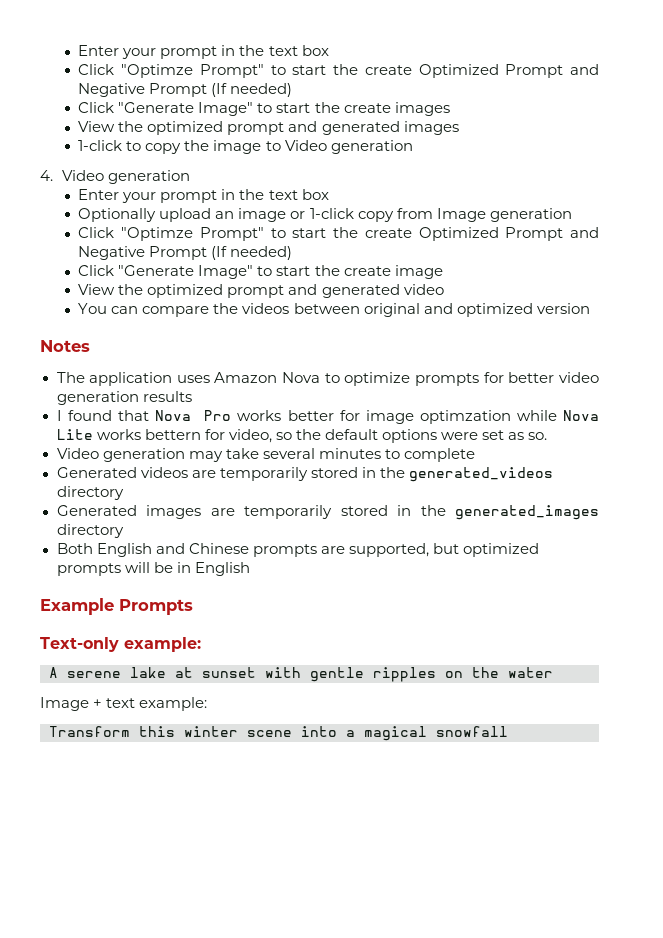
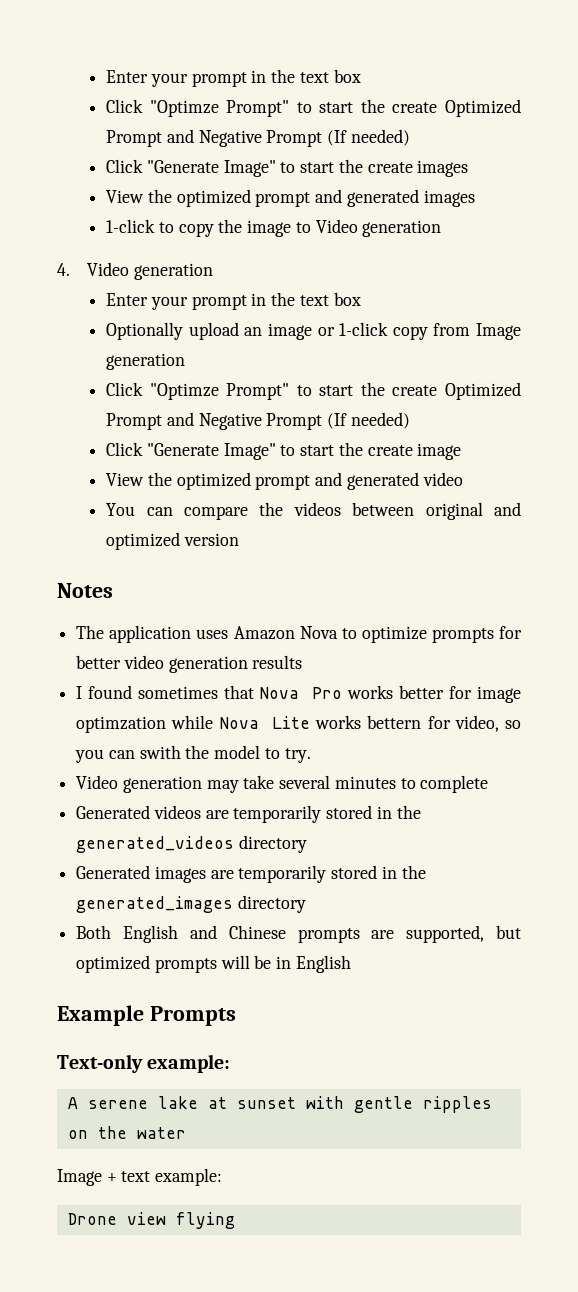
(112, 415) none -> [138,686,219,699] sometimes
[295,429,548,443] the default options were set as so. -> [75,745,311,763] you can swith the model to try.
[49,726,508,741] Transform this winter scene into a magical snowfall -> [67,1212,235,1229] Drone view flying

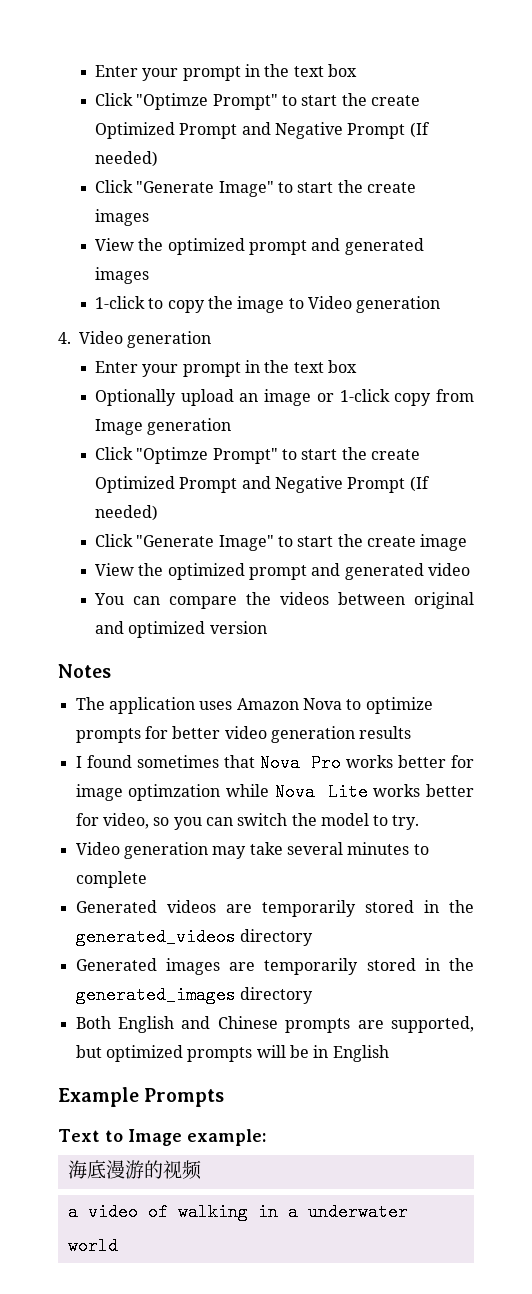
[367,715,422,729] bettern -> [426,784,474,797] better
[139,745,181,759] swith -> [237,813,288,826] switch
[57,1054,231,1073] [67,1096,492,1113] [67,1126,186,1139] [57,1168,223,1186] [67,1212,235,1229] Text-only example: // A serene lake at sunset with gentle ripples on the water // Image + text example: // Drone view flying -> [58,1129,266,1146] [67,1160,202,1180] [67,1203,408,1221] [67,1237,118,1255] Text to Image example: // 海底漫游的视频 // a video of walking in a underwater world

